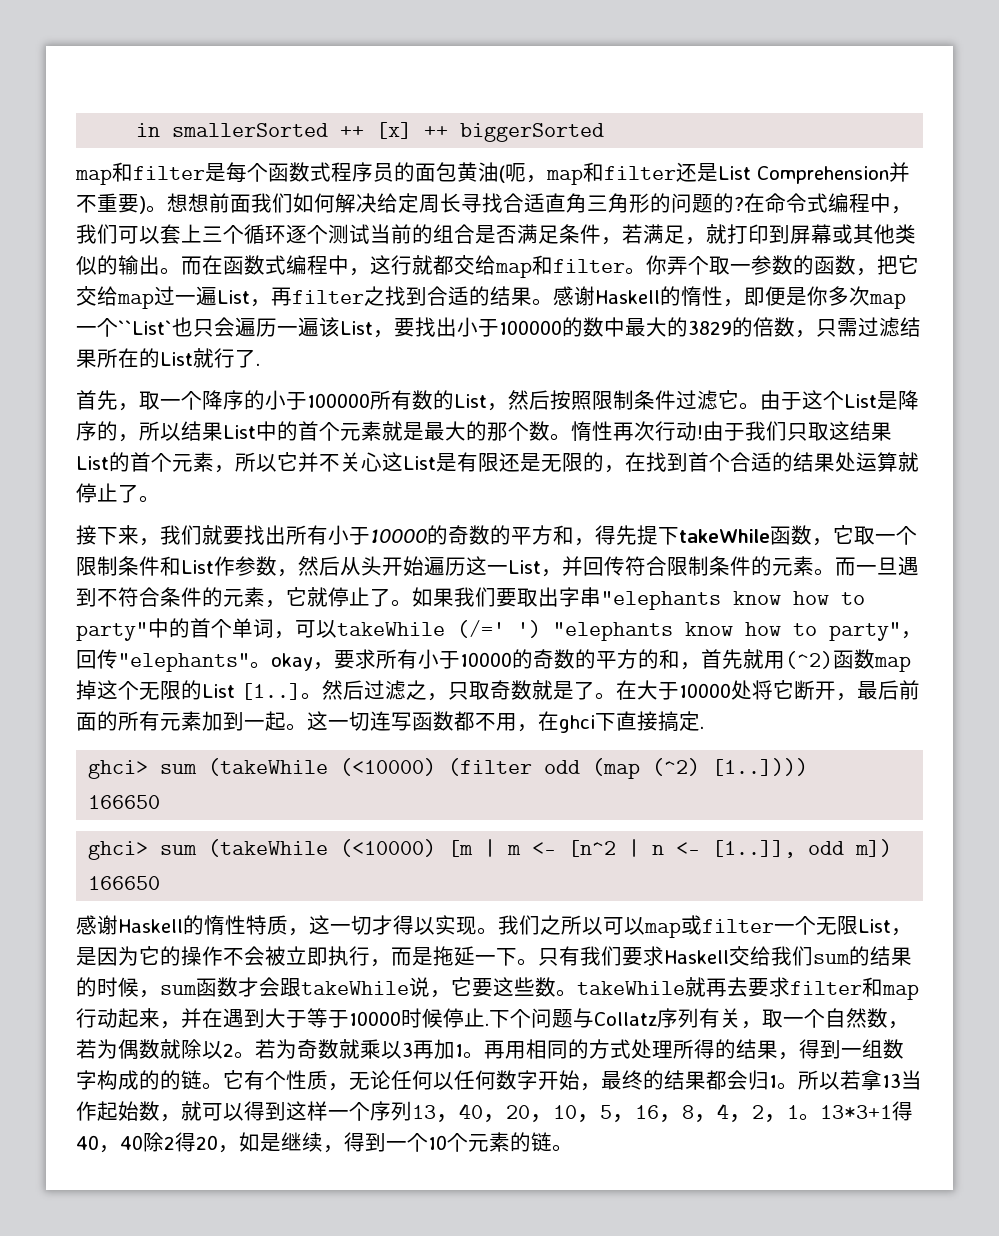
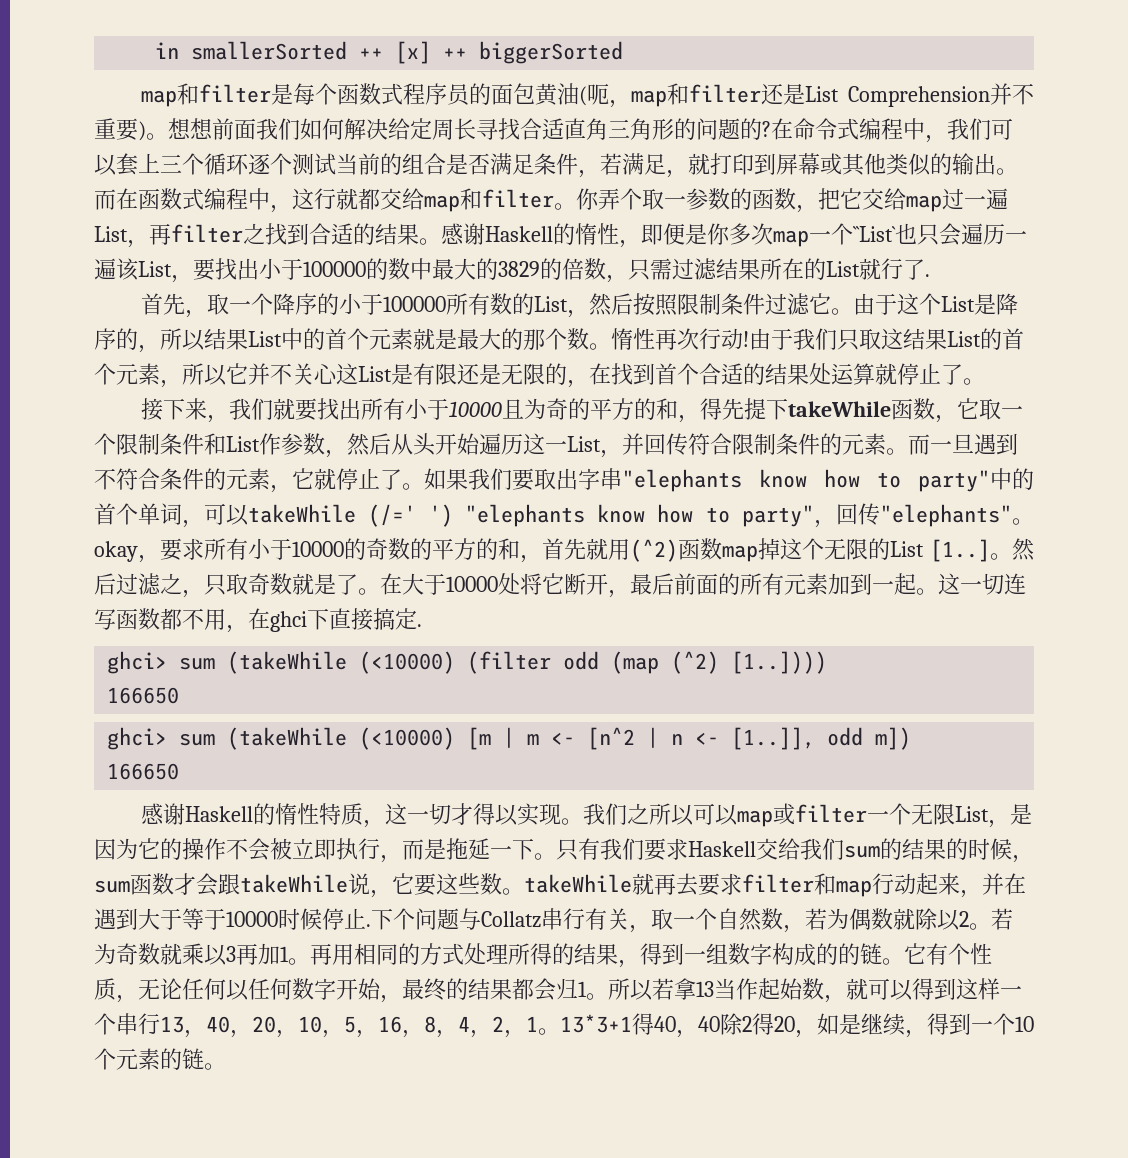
[427,525,553,545] 的奇数的平方 -> [501,398,656,420] 且为奇的平方的
[657,1008,699,1028] 序列 -> [541,908,585,930] 串行
[370,1101,412,1121] 序列 -> [116,1013,160,1035] 串行

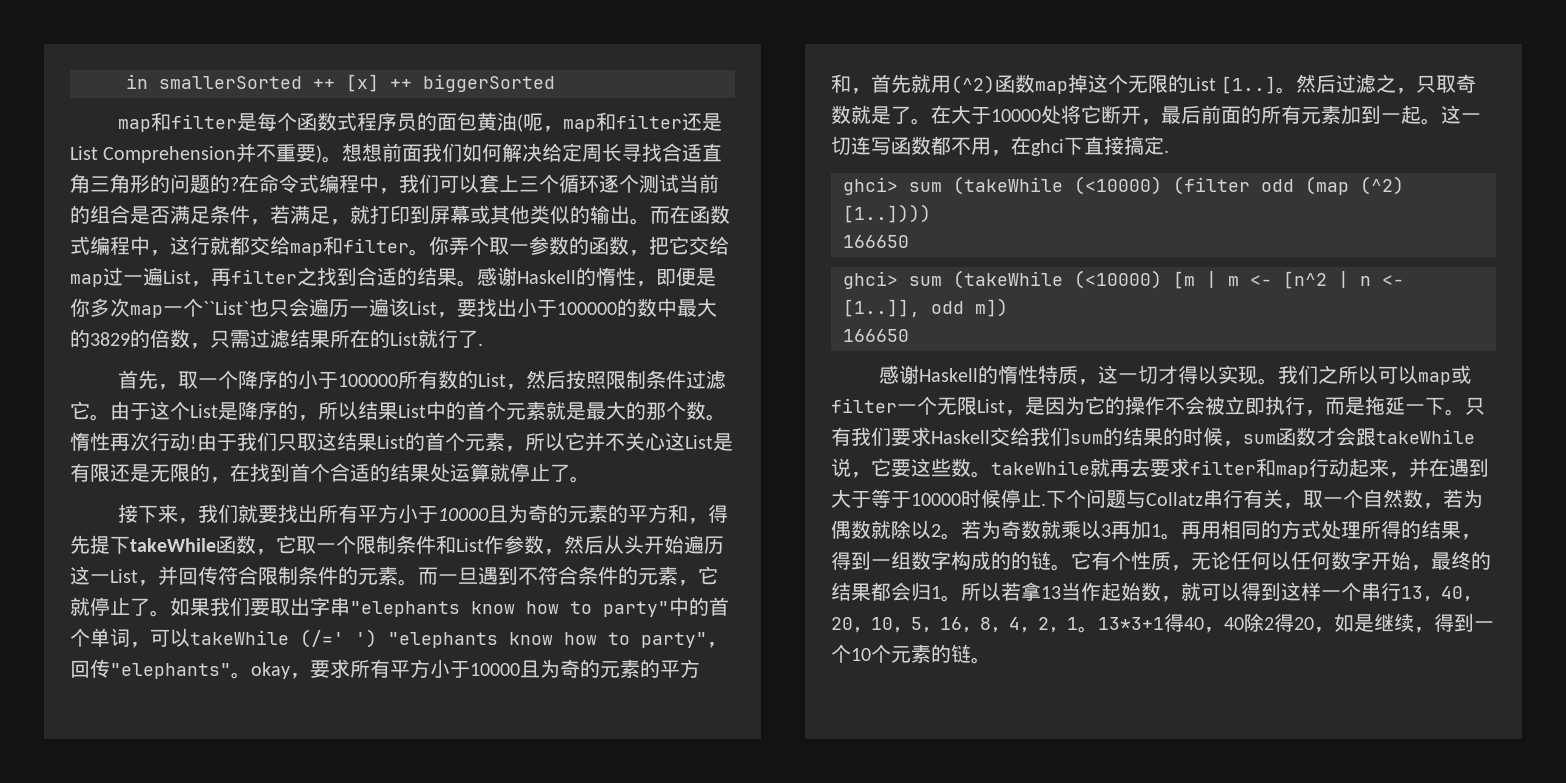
[404,398,656,420] 小于10000且为奇的平方的 -> [357,504,668,523] 平方小于10000且为奇的元素的平方
[248,538,498,560] 小于10000的奇数的平方的 -> [390,659,700,678] 平方小于10000且为奇的元素的平方

